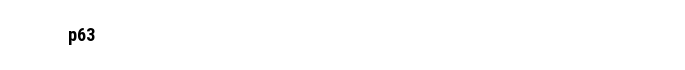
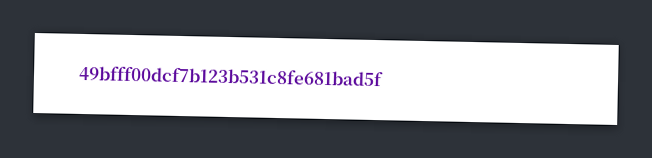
[68,28,95,45] p63 -> [78,65,384,87] 49bfff00dcf7b123b531c8fe681bad5f

